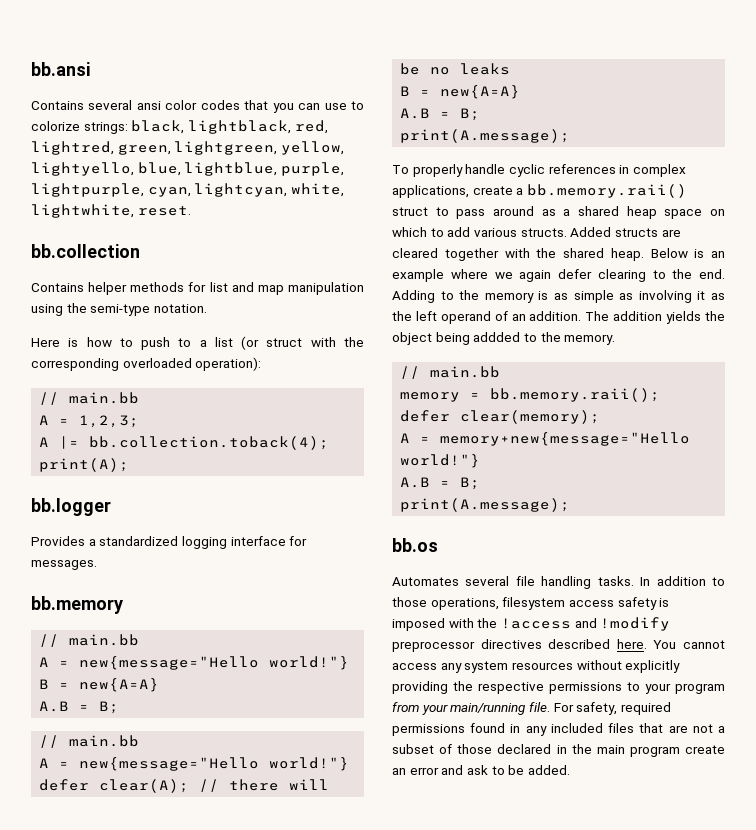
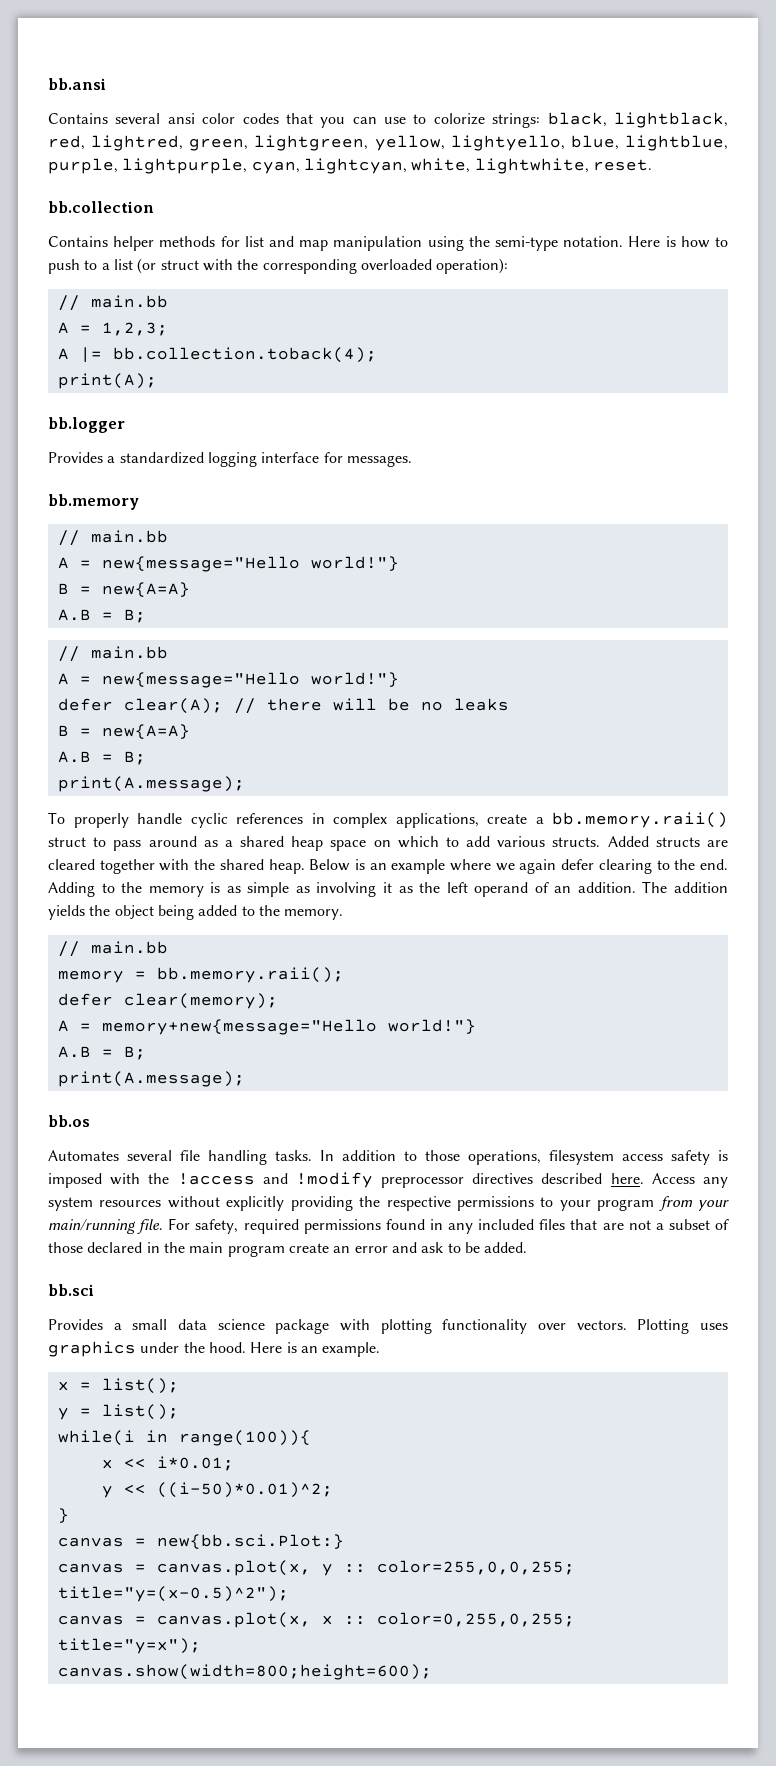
(207, 308) // -> (624, 241) none
[473,332,521,342] addded -> [198,905,238,916] added
[653,640,725,649] [392,663,437,670] You cannot access -> [651,1173,695,1184] Access
(570, 770) none -> [48,1284,94,1296] [48,1319,728,1334] [48,1341,381,1357] [57,1378,179,1394] [57,1404,179,1420] [57,1430,311,1446] [101,1456,234,1471] [101,1482,333,1498] [57,1508,69,1523] [57,1534,344,1549] [57,1560,575,1576] [57,1586,289,1602] [57,1612,575,1628] [57,1638,201,1654] [57,1664,432,1680] // bb.sci // Provides a small data science package with plotting functionality over vectors. Plotting uses graphics under the hood. Here is an example. // x = list(); // y = list(); // while(i in range(100)){ // x << i*0.01; // y << ((i-50)*0.01)^2; // } // canvas = new{bb.sci.Plot:} // canvas = canvas.plot(x, y :: color=255,0,0,255; title="y=(x-0.5)^2"); // canvas = canvas.plot(x, x :: color=0,255,0,255; title="y=x"); // canvas.show(width=800;height=600);

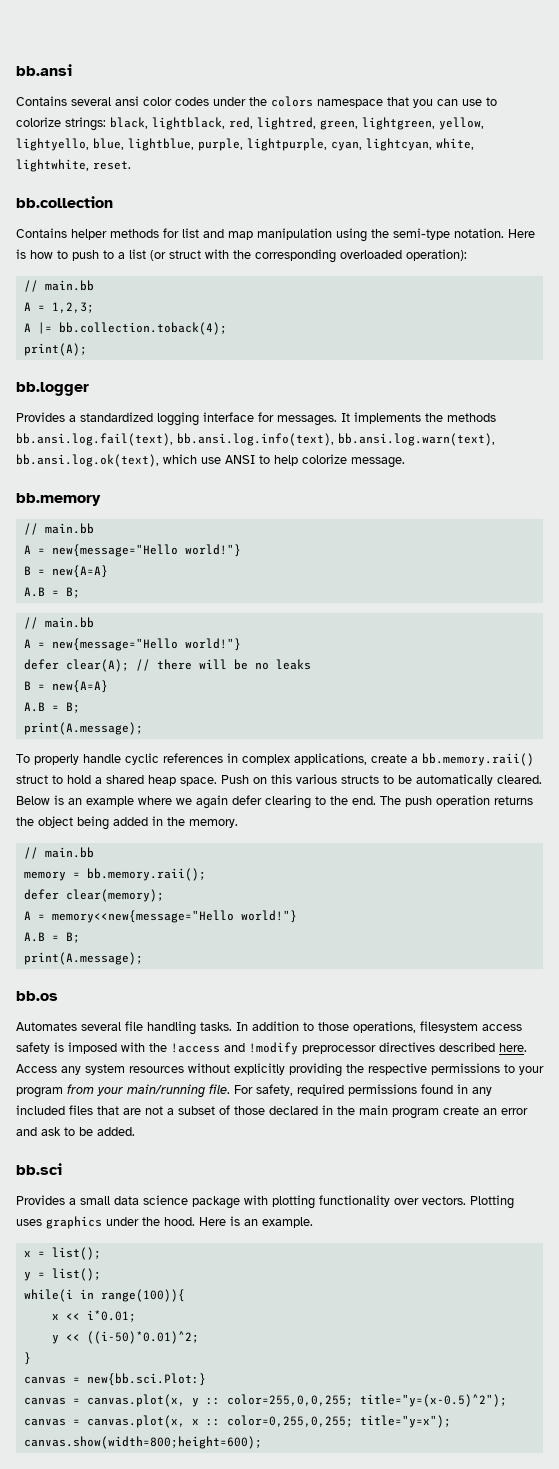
(279, 118) none -> [213,96,383,108] under the colors namespace
(412, 461) none -> [341,412,496,424] [16,433,495,446] [16,454,405,468] It implements the methods bb.ansi.log.fail(text), bb.ansi.log.info(text), bb.ansi.log.warn(text), bb.ansi.log.ok(text), which use ANSI to help colorize message.
[113,836,728,851] [48,859,305,874] pass around as a shared heap space on which to add various structs. Added structs are cleared together with the shared heap. -> [67,774,542,786] hold a shared heap space. Push on this various structs to be automatically cleared.
[48,881,728,897] [48,905,85,920] Adding to the memory is as simple as involving it as the left operand of an addition. The addition yields -> [380,795,533,807] The push operation returns
[241,906,255,916] to -> [152,816,163,826] in
[101,1019,377,1035] memory+new{message="Hello -> [51,910,234,923] memory<<new{message="Hello

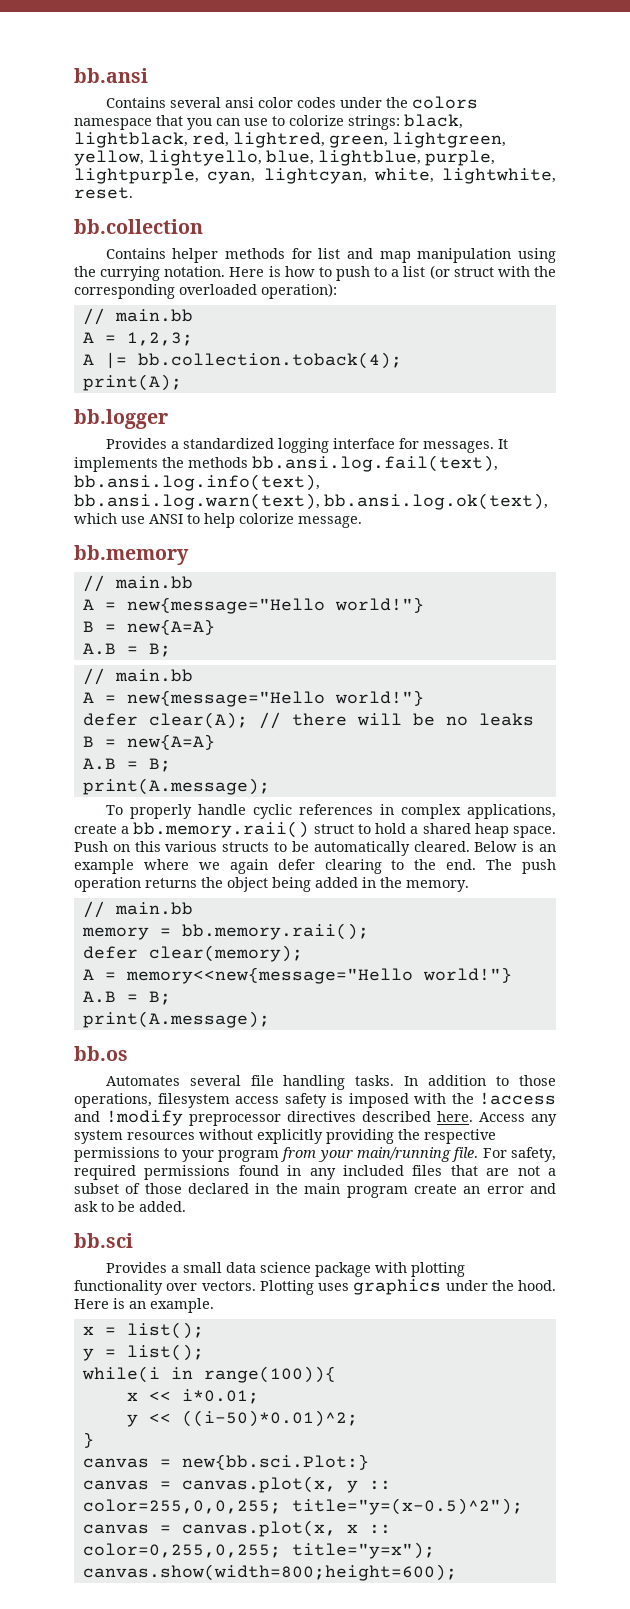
[393,228,450,240] semi-type -> [100,266,161,281] currying

